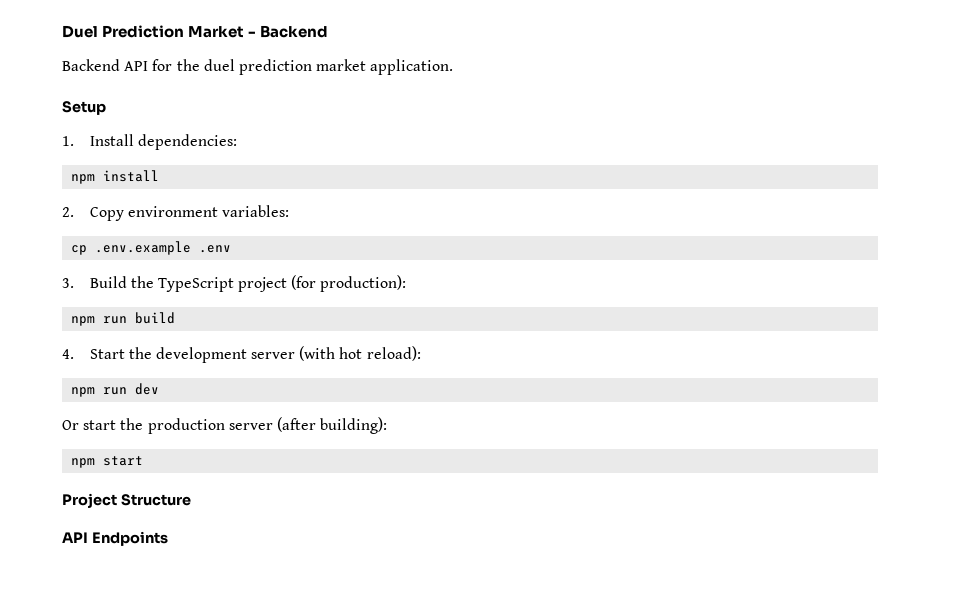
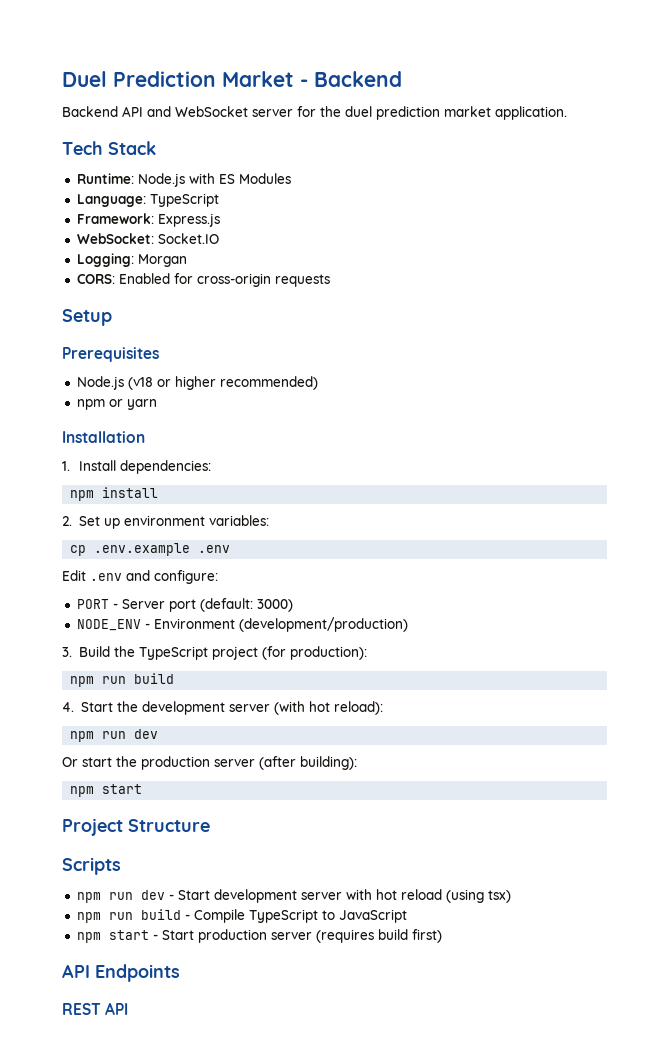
(149, 66) none -> [147,106,293,117] and WebSocket server
[62,101,106,115] Setup -> [62,141,156,155] [76,173,291,187] [76,193,219,207] [76,213,220,227] [76,233,219,244] [76,253,187,267] [76,273,330,287] [62,309,112,326] [62,347,159,362] [76,376,318,390] [76,399,157,410] [62,431,145,443] Tech Stack // Runtime: Node.js with ES Modules // Language: TypeScript // Framework: Express.js // WebSocket: Socket.IO // Logging: Morgan // CORS: Enabled for cross-origin requests // Setup // Prerequisites // Node.js (v18 or higher recommended) // npm or yarn // Installation
[89,207,124,221] Copy -> [78,516,120,529] Set up
(232, 249) none -> [62,570,218,584] [76,598,293,612] [76,617,408,632] // Edit .env and configure: // PORT - Server port (default: 3000) // NODE_ENV - Environment (development/production)
(191, 500) none -> [62,857,121,875] [76,889,511,903] [76,909,407,923] [76,929,442,943] // Scripts // npm run dev - Start development server with hot reload (using tsx) // npm run build - Compile TypeScript to JavaScript // npm start - Start production server (requires build first)
(168, 538) none -> [62,1002,129,1015] // REST API

